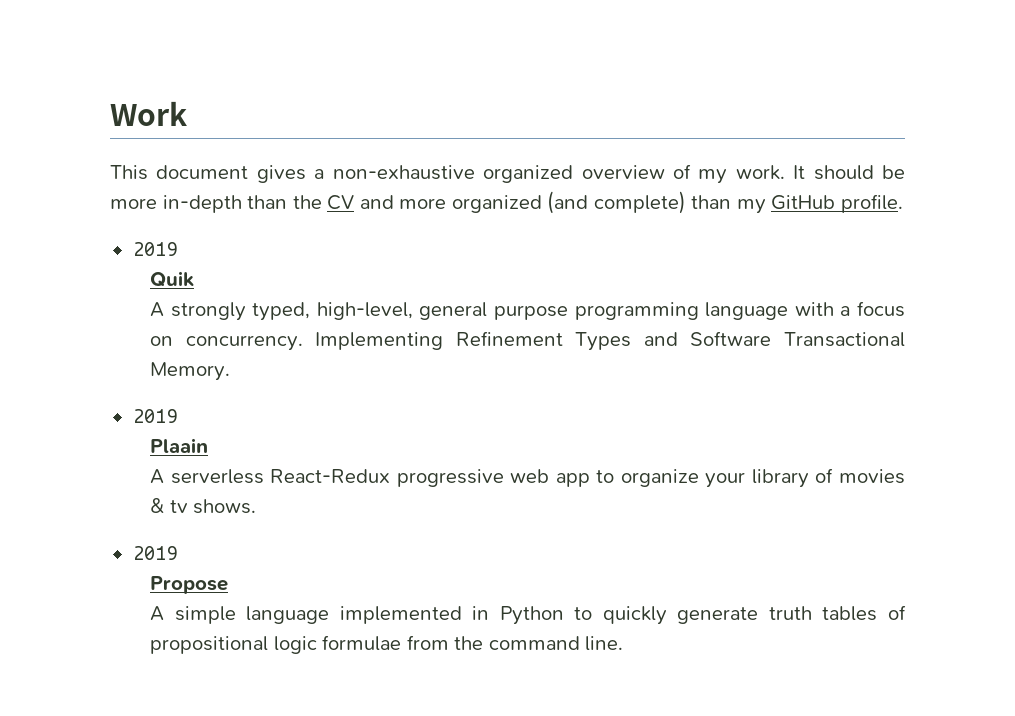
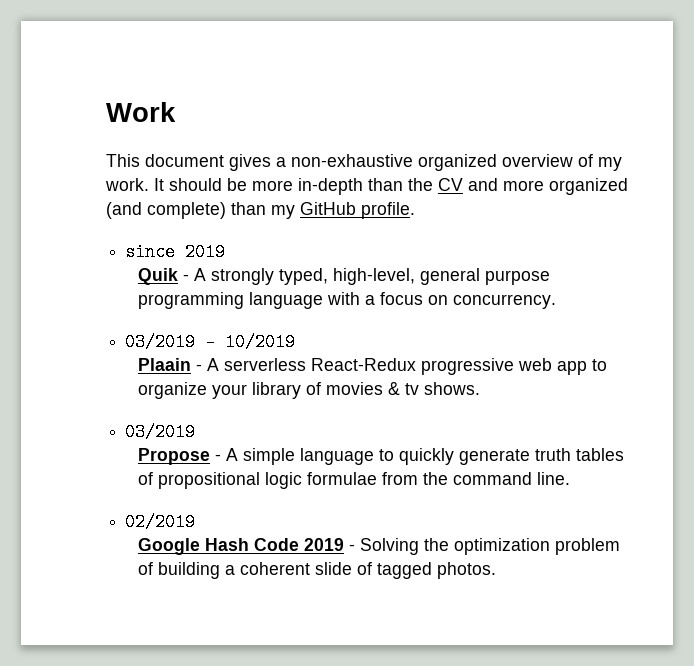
(903, 203) none -> [125,243,176,261] since
(194, 279) // -> [182,274,189,281] -
[315,331,905,351] [149,362,230,381] [132,409,177,423] Implementing Refinement Types and Software Transactional Memory. // 2019 -> [125,333,296,351] // 03/2019 - 10/2019
(208, 445) // -> [195,364,202,371] -
[132,546,177,560] 2019 -> [125,423,196,441] 03/2019
(228, 585) // -> [214,454,221,461] -
[339,606,564,625] implemented in Python -> (374, 456) none
(624, 643) none -> [125,513,196,531] [137,538,620,555] [137,562,496,579] // 02/2019 // Google Hash Code 2019 - Solving the optimization problem of building a coherent slide of tagged photos.

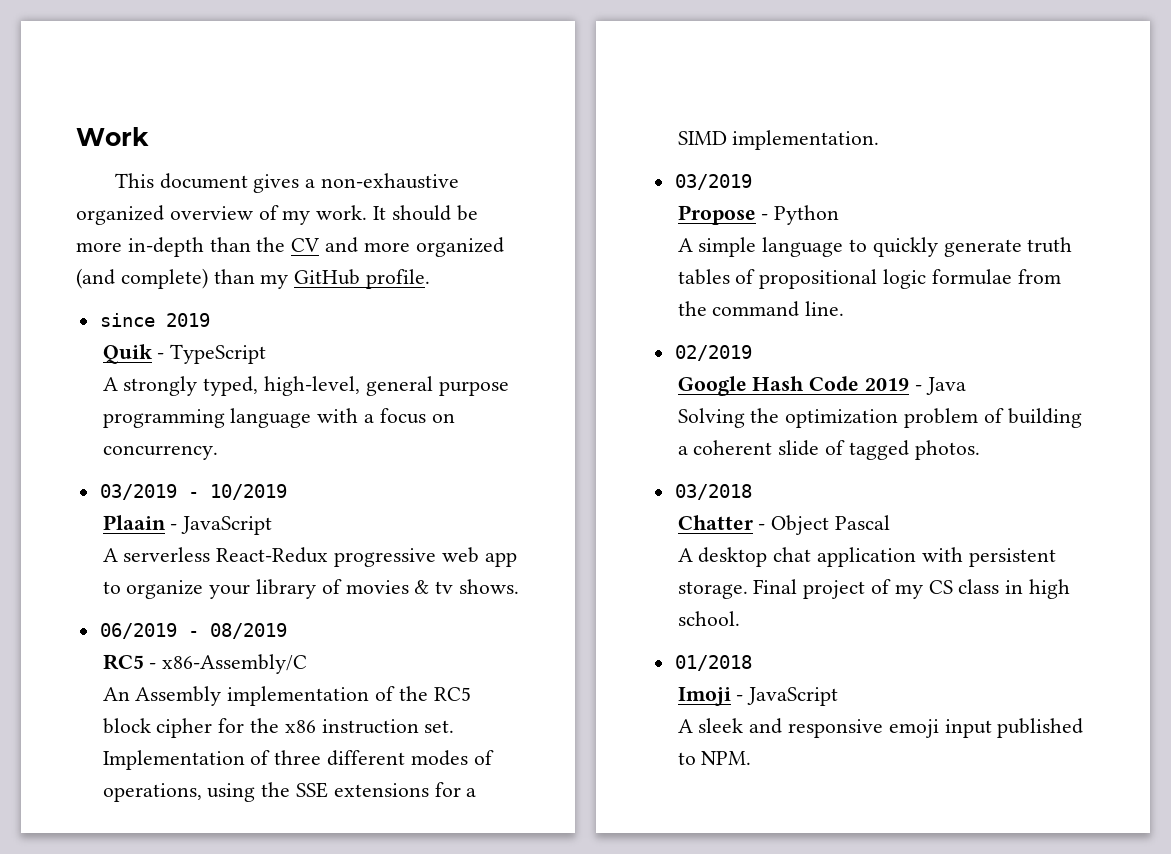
(189, 277) none -> [170,344,267,364] TypeScript //
(202, 367) none -> [181,516,273,535] JavaScript //
(480, 388) none -> [99,623,287,639] [102,654,308,674] [102,686,471,706] [102,718,455,738] [102,750,494,770] [102,782,477,802] [677,130,880,150] // 06/2019 - 08/2019 // RC5 - x86-Assembly/C // An Assembly implementation of the RC5 block cipher for the x86 instruction set. Implementation of three different modes of operations, using the SSE extensions for a SIMD implementation.
(221, 457) none -> [774,205,840,225] Python //
(355, 547) none -> [925,377,966,395] Java //
(496, 570) none -> [674,484,752,500] [677,515,891,535] [677,547,1056,567] [677,579,1071,599] [677,611,740,626] [674,655,752,671] [677,687,839,706] [677,718,1084,738] [677,751,752,765] // 03/2018 // Chatter - Object Pascal // A desktop chat application with persistent storage. Final project of my CS class in high school. // 01/2018 // Imoji - JavaScript // A sleek and responsive emoji input published to NPM.

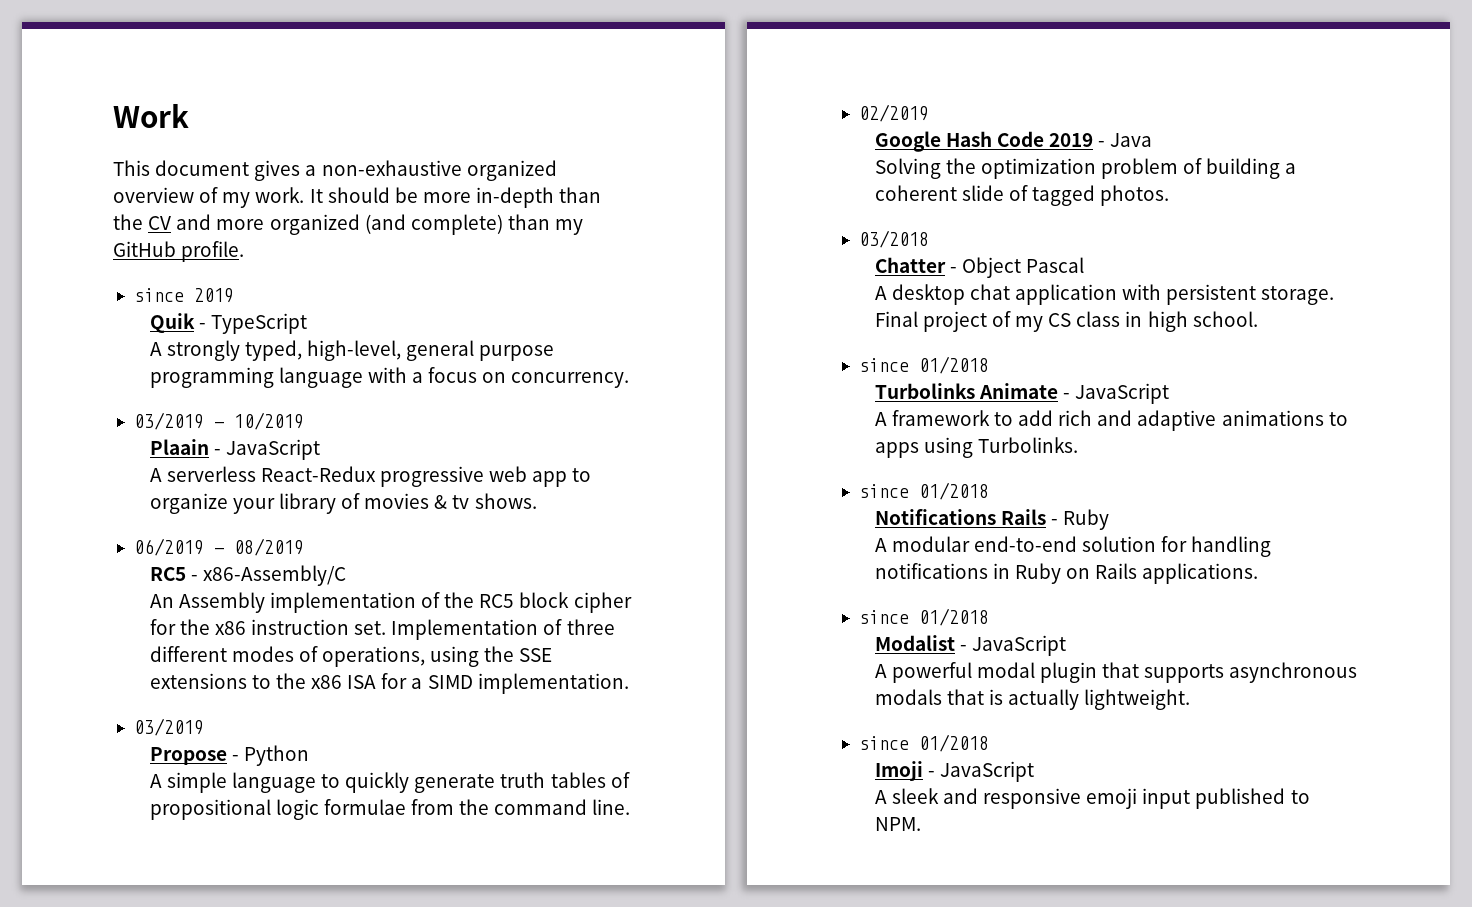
(429, 790) none -> [251,673,377,689] to the x86 ISA
(740, 618) none -> [858,356,989,374] [874,383,1170,404] [874,410,1348,431] [874,437,1078,458] [858,482,989,500] [874,509,1110,530] [874,536,1272,557] [874,563,1259,584] [858,608,989,626] [874,635,1066,656] [874,662,1358,683] [874,689,1191,710] [858,736,909,750] since 01/2018 // Turbolinks Animate - JavaScript // A framework to add rich and adaptive animations to apps using Turbolinks. // since 01/2018 // Notifications Rails - Ruby // A modular end-to-end solution for handling notifications in Ruby on Rails applications. // since 01/2018 // Modalist - JavaScript // A powerful modal plugin that supports asynchronous modals that is actually lightweight. // since

